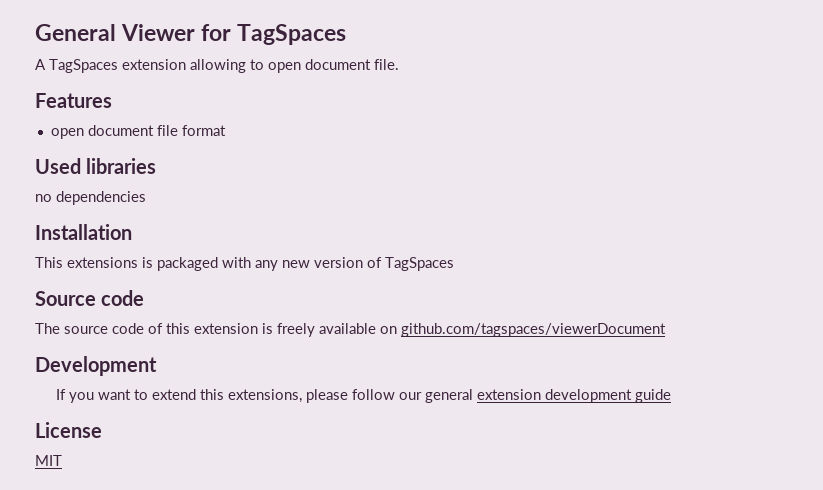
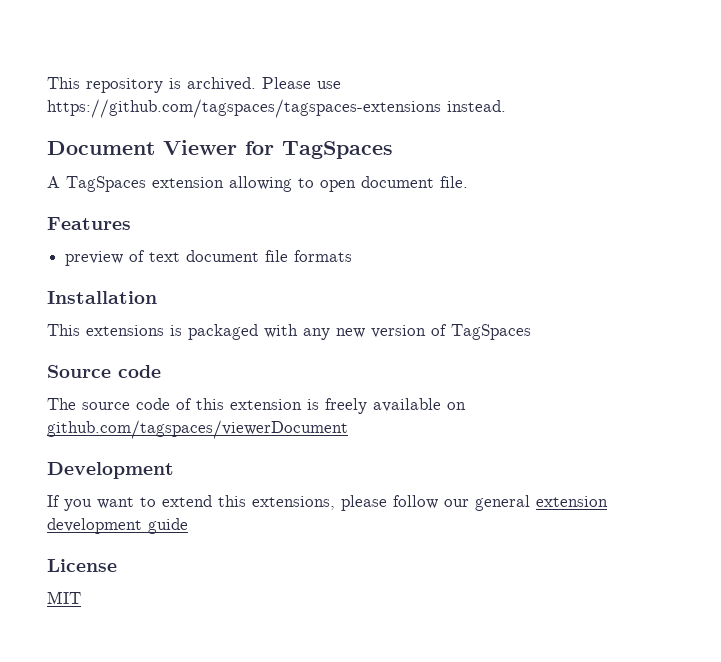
[35,24,116,41] General -> [47,77,341,93] [47,99,506,118] [47,141,155,155] This repository is archived. Please use https://github.com/tagspaces/tagspaces-extensions instead. // Document
[50,125,226,139] [35,158,157,174] [35,191,146,205] open document file format // Used libraries // no dependencies -> [65,250,353,266] preview of text document file formats

